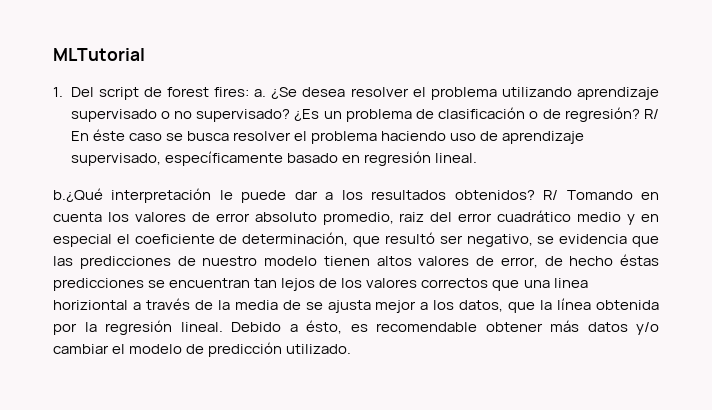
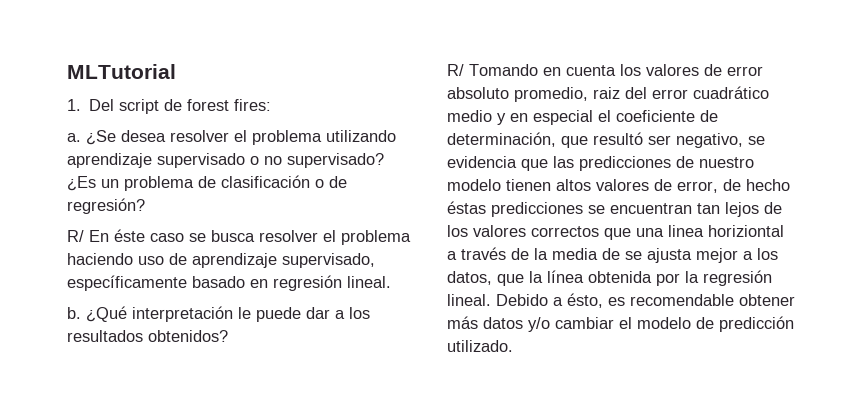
(249, 92) none -> (272, 105) //
(640, 114) none -> (145, 206) //
[53,188,103,202] b.¿Qué -> [67,306,127,322] b. ¿Qué
(535, 195) none -> (228, 336) //

